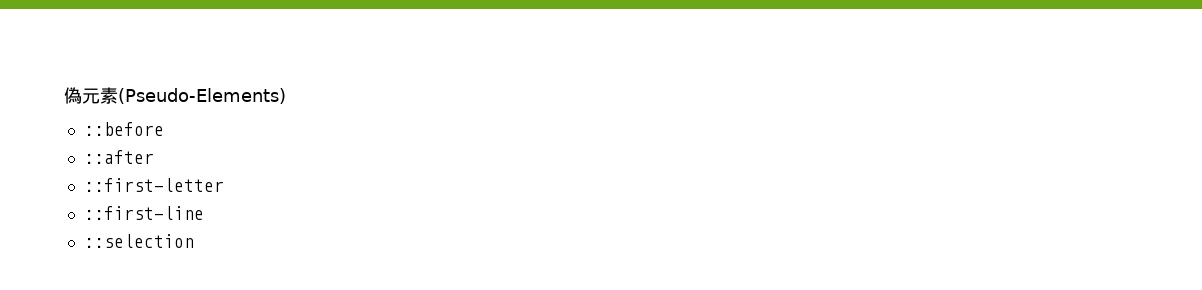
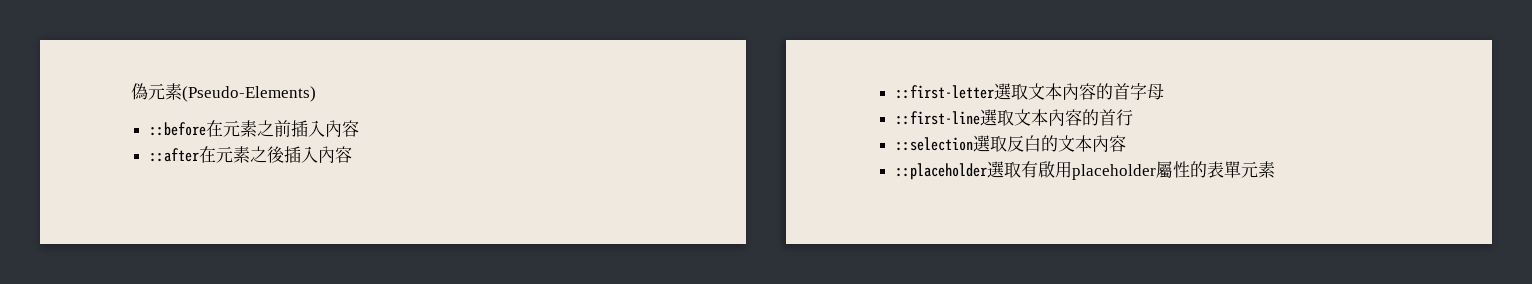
[83,150,154,164] [83,178,224,192] [83,206,204,220] [83,234,194,248] // ::after // ::first-letter // ::first-line // ::selection -> [205,120,359,137] [149,146,352,163] [895,83,1164,100] [895,109,1133,126] [895,135,1126,152] [895,161,1275,180] 在元素之前插入內容 // ::after在元素之後插入內容 // ::first-letter選取文本內容的首字母 // ::first-line選取文本內容的首行 // ::selection選取反白的文本內容 // ::placeholder選取有啟用placeholder屬性的表單元素

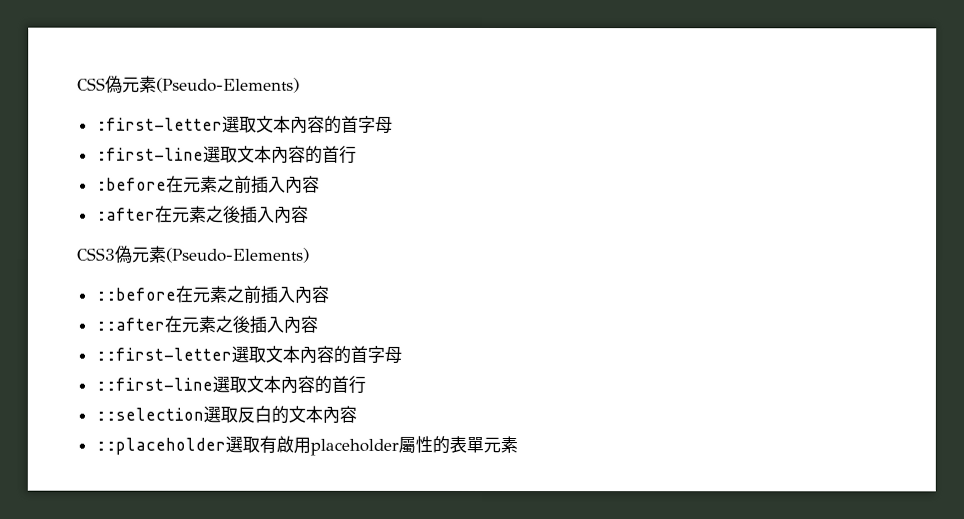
(131, 91) none -> [77,75,300,94] [95,115,393,134] [95,145,357,164] [95,175,320,194] [95,205,309,224] [76,247,116,261] CSS偽元素(Pseudo-Elements) // :first-letter選取文本內容的首字母 // :first-line選取文本內容的首行 // :before在元素之前插入內容 // :after在元素之後插入內容 // CSS3

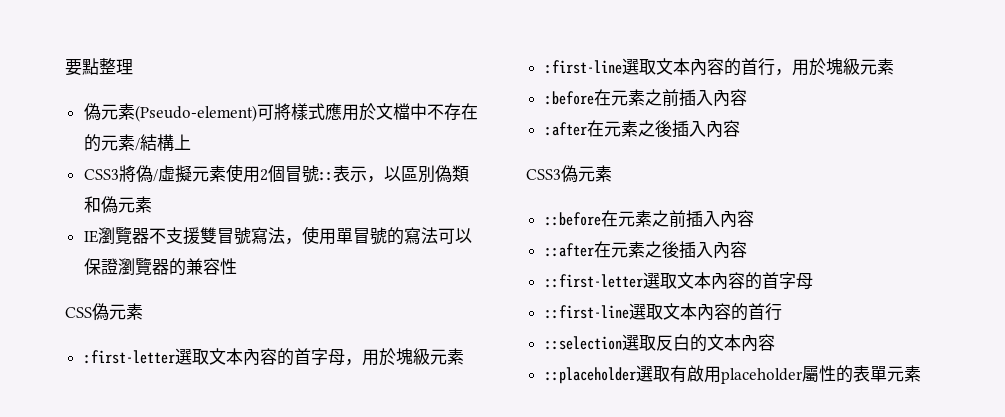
(77, 84) none -> [65,58,133,76] [83,103,478,122] [83,134,191,152] [83,164,469,183] [83,196,152,214] [83,226,472,245] [83,258,237,276] 要點整理 // 偽元素(Pseudo-element)可將樣式應用於文檔中不存在的元素/結構上 // CSS3將偽/虛擬元素使用2個冒號::表示，以區別偽類和偽元素 // IE瀏覽器不支援雙冒號寫法，使用單冒號的寫法可以保證瀏覽器的兼容性 //
[156,77,300,93] (Pseudo-Elements) -> (143, 311) none
(393, 125) none -> [344,348,464,366] ，用於塊級元素
(357, 154) none -> [774,58,894,76] ，用於塊級元素
[165,247,310,263] (Pseudo-Elements) -> (612, 173) none

